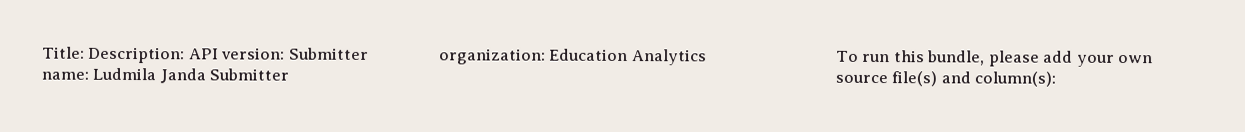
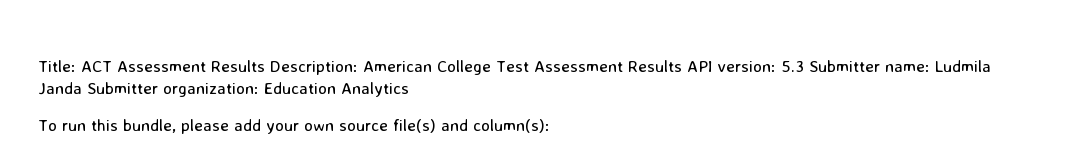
[88,46,186,64] Description: -> [81,60,682,75] ACT Assessment Results Description: American College Test Assessment Results
(286, 53) none -> [780,61,804,72] 5.3

